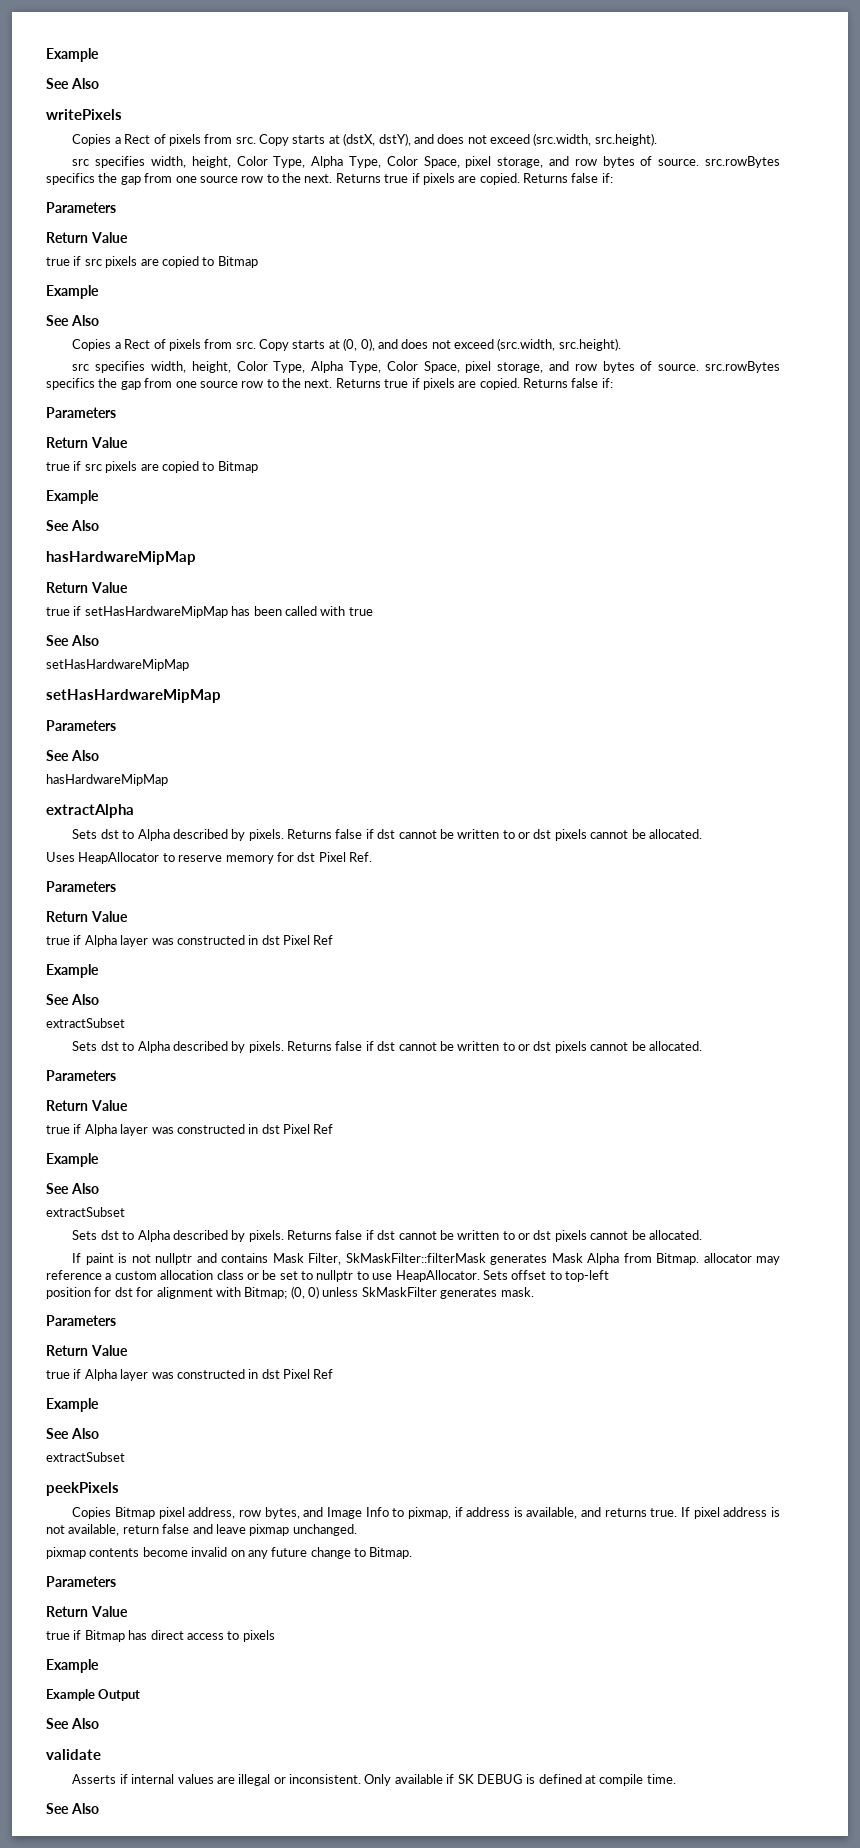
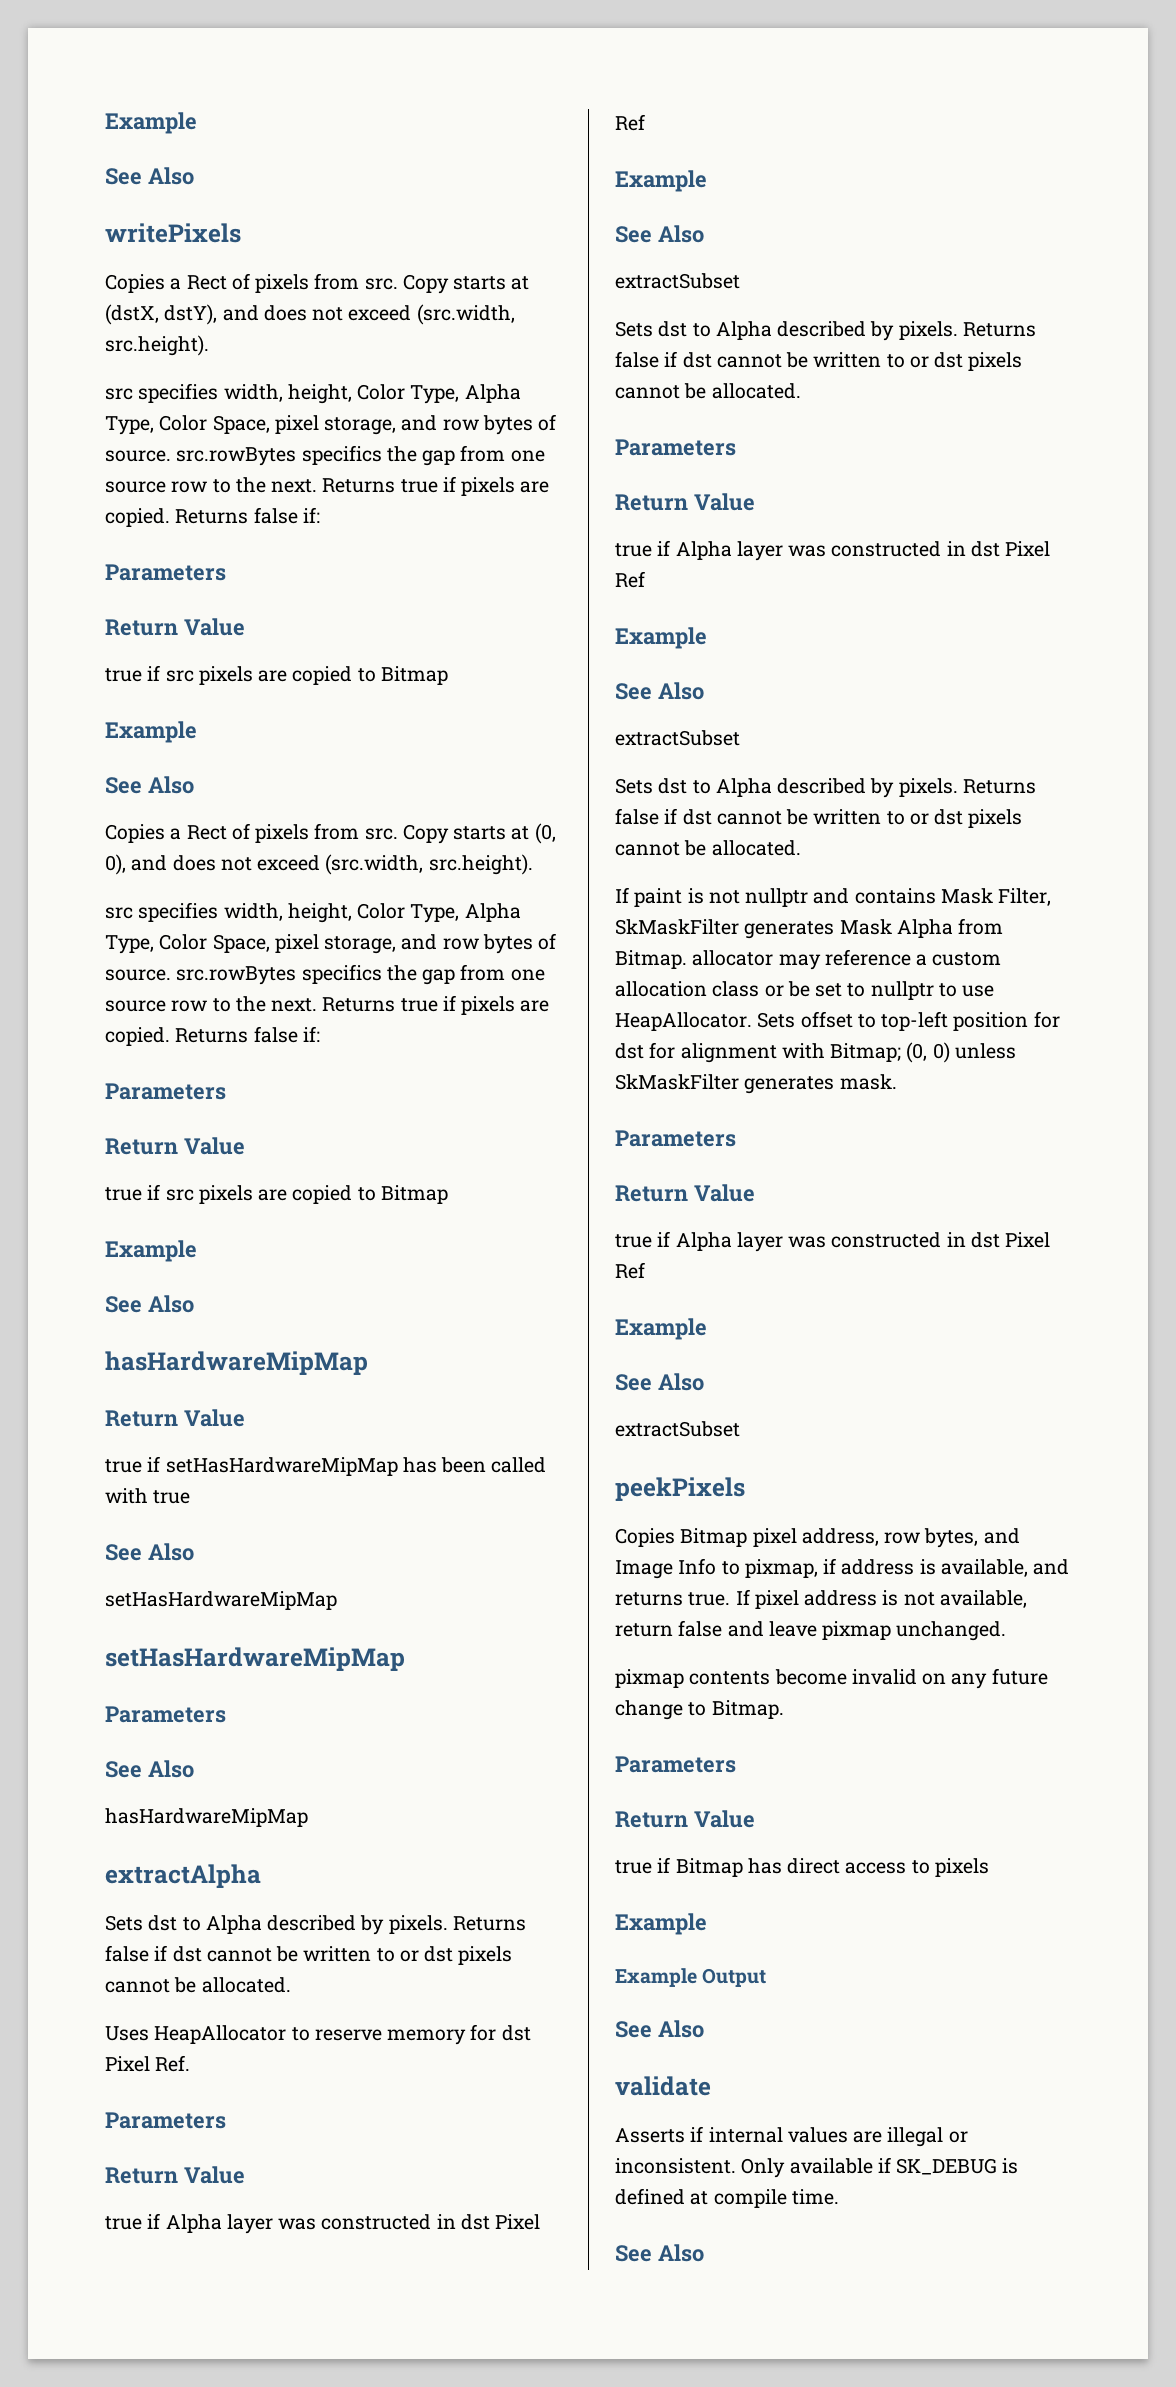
[345,1253,486,1263] SkMaskFilter::filterMask -> [615,919,739,935] SkMaskFilter
(609, 1276) // -> (949, 1021) none
[457,1774,523,1784] SK DEBUG -> [896,2158,998,2175] SK_DEBUG

